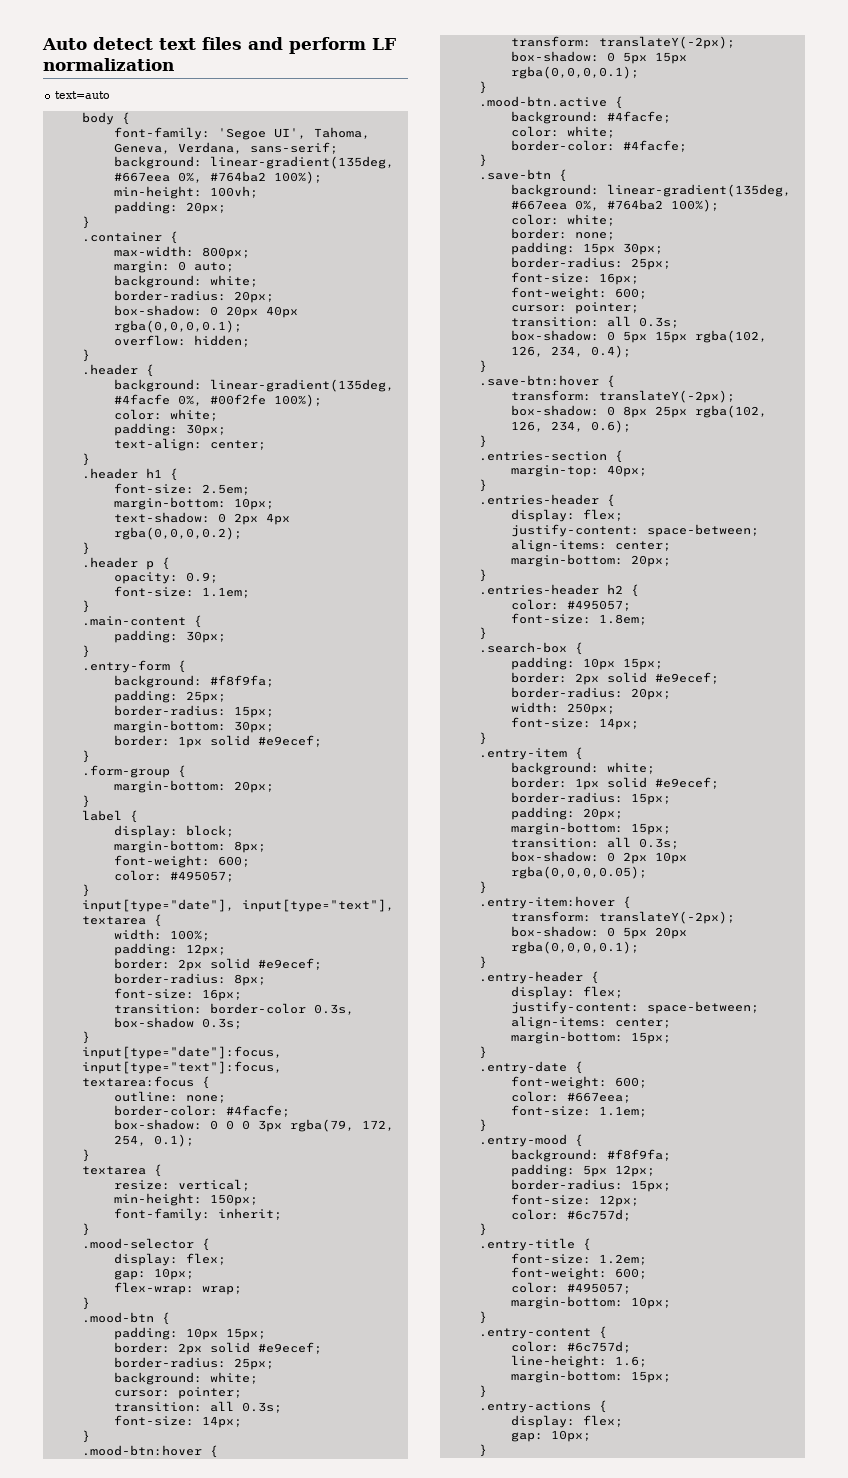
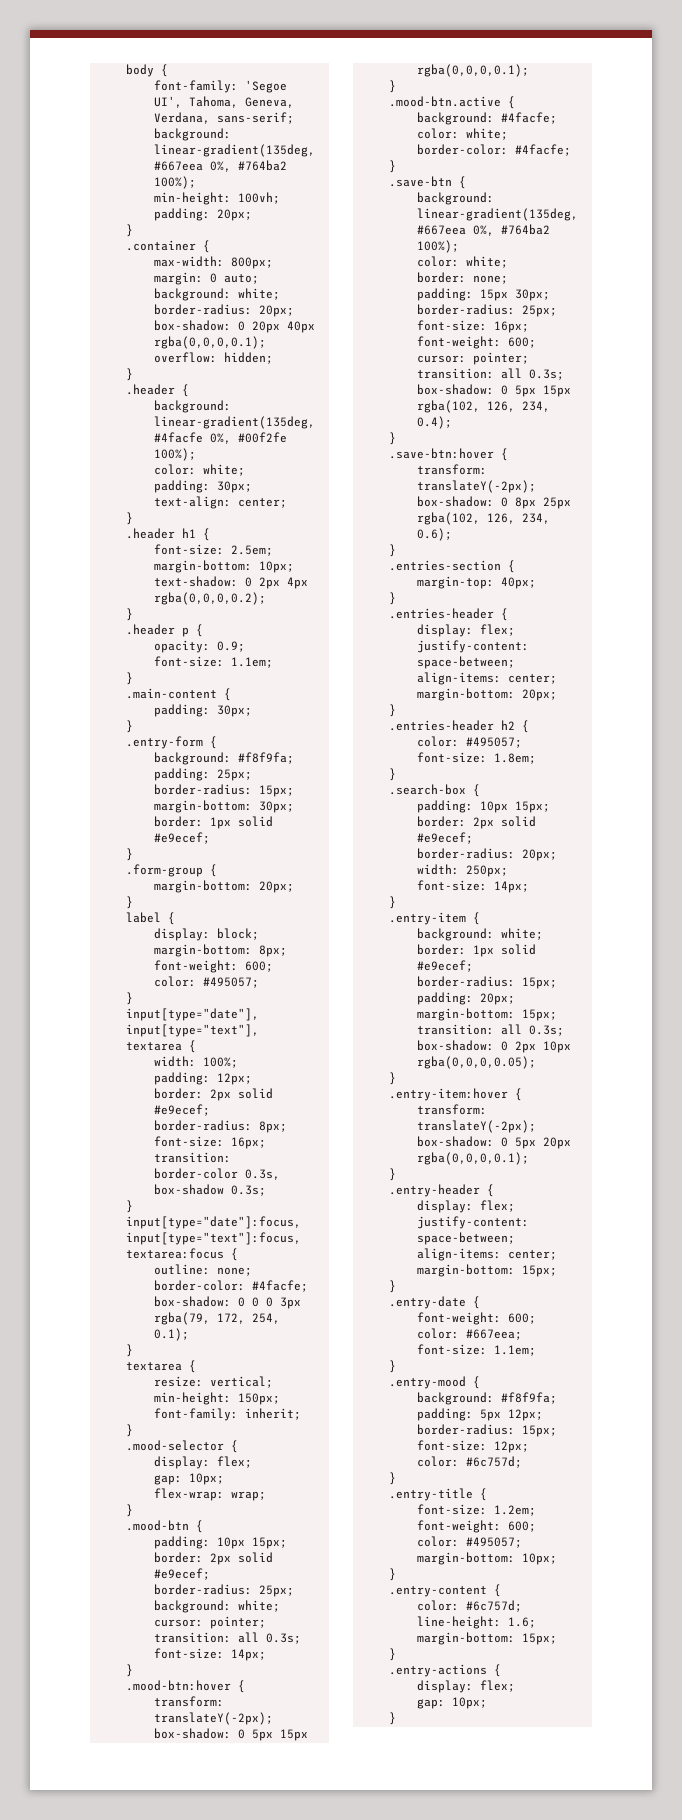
[42,37,396,54] [43,58,174,71] [55,91,111,99] Auto detect text files and perform LF normalization // text=auto // -> (125, 70) none

